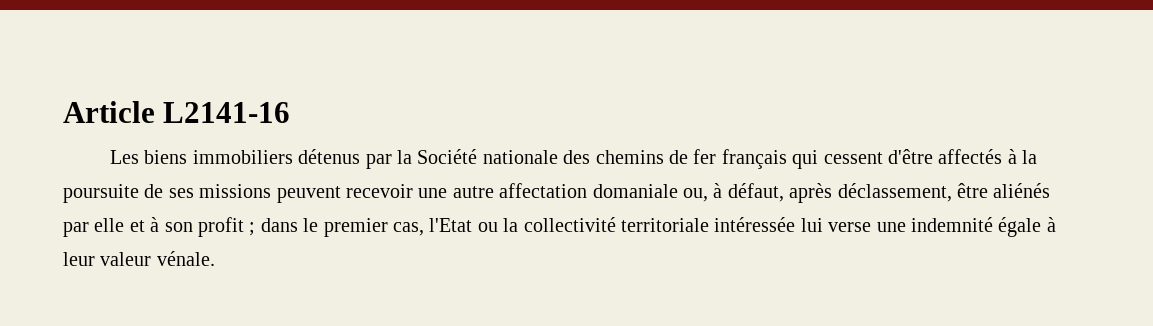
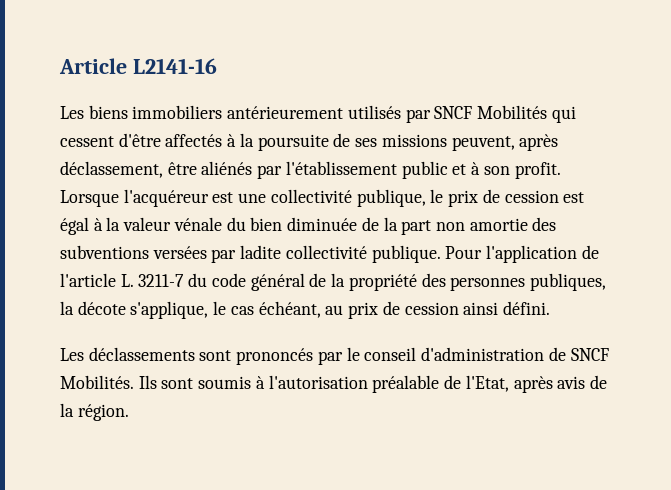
[298,149,787,169] détenus par la Société nationale des chemins de fer français -> [227,105,548,123] antérieurement utilisés par SNCF Mobilités
[276,183,784,203] peuvent recevoir une autre affectation domaniale ou, à défaut, -> [451,136,515,151] peuvent,
[94,218,125,232] elle -> [285,161,448,179] l'établissement public
[198,217,1056,237] [63,251,215,266] profit ; dans le premier cas, l'Etat ou la collectivité territoriale intéressée lui verse une indemnité égale à leur valeur vénale. -> [514,162,561,179] [60,189,585,207] [60,217,557,235] [60,245,599,263] [60,273,606,291] [60,301,550,319] [60,347,609,365] [60,375,607,393] [60,403,129,421] profit. Lorsque l'acquéreur est une collectivité publique, le prix de cession est égal à la valeur vénale du bien diminuée de la part non amortie des subventions versées par ladite collectivité publique. Pour l'application de l'article L. 3211-7 du code général de la propriété des personnes publiques, la décote s'applique, le cas échéant, au prix de cession ainsi défini. // Les déclassements sont prononcés par le conseil d'administration de SNCF Mobilités. Ils sont soumis à l'autorisation préalable de l'Etat, après avis de la région.

